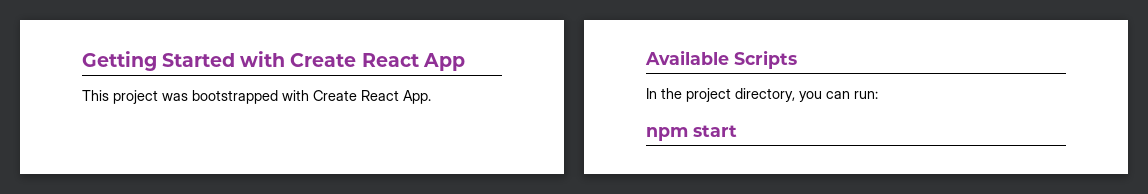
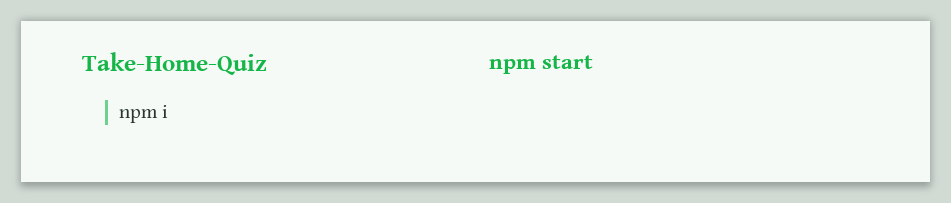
[82,51,465,71] [82,90,431,104] [645,50,797,69] [646,88,878,102] Getting Started with Create React App // This project was bootstrapped with Create React App. // Available Scripts // In the project directory, you can run: -> [82,52,267,75] [118,105,169,123] Take-Home-Quiz // npm i

